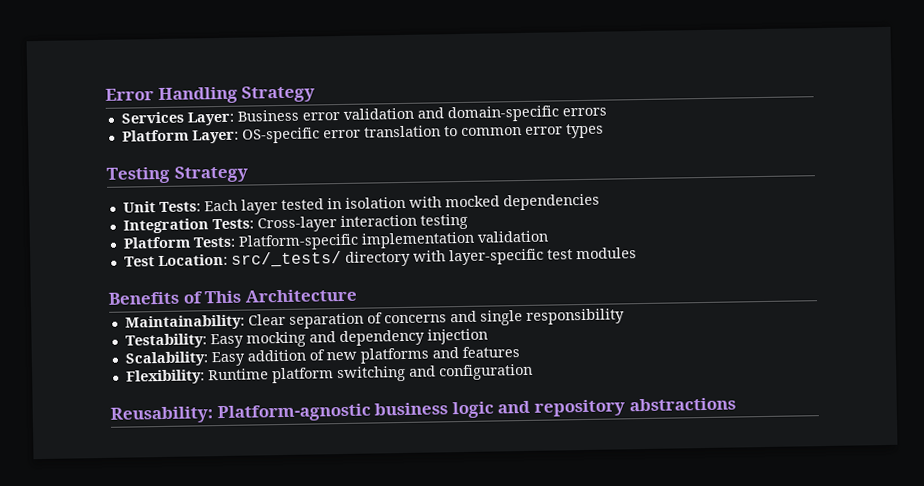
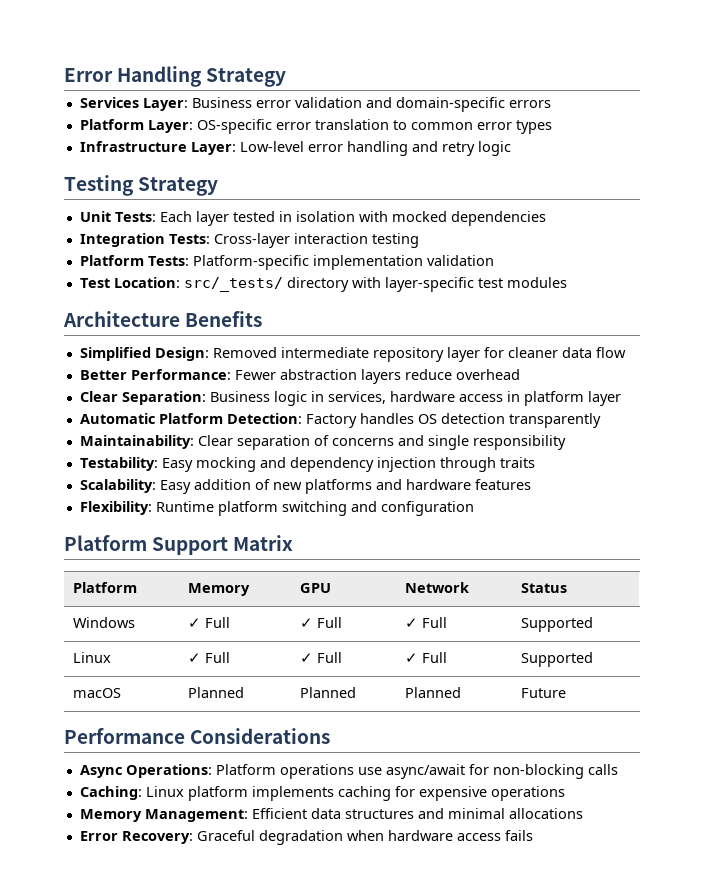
(604, 131) none -> [79,141,511,156] // Infrastructure Layer: Low-level error handling and retry logic
(637, 253) none -> [63,311,180,327] Architecture
[182,288,357,304] of This Architecture -> [79,347,626,362] [79,369,520,384] [79,391,621,406] [79,413,601,428] // Simplified Design: Removed intermediate repository layer for cleaner data flow // Better Performance: Fewer abstraction layers reduce overhead // Clear Separation: Business logic in services, hardware access in platform layer // Automatic Platform Detection: Factory handles OS detection transparently
(488, 336) none -> [439,457,535,472] through traits
(459, 353) none -> [405,479,471,490] hardware
[110,397,736,424] Reusability: Platform-agnostic business logic and repository abstractions -> [64,535,294,555] [73,582,138,593] [188,583,251,596] [300,583,332,593] [405,582,470,593] [521,583,568,593] [73,617,136,628] [188,617,231,628] [300,617,343,628] [405,617,448,628] [521,617,594,632] [73,652,112,663] [188,652,231,663] [300,652,343,663] [405,652,448,663] [521,652,594,667] [73,688,122,698] [188,687,245,698] [300,687,357,698] [405,687,462,698] [521,688,567,698] [64,728,331,744] [79,764,618,779] [79,786,565,801] [79,808,583,822] [79,830,533,845] Platform Support Matrix // Platform | Memory | GPU | Network | Status // Windows | ✓ Full | ✓ Full | ✓ Full | Supported // Linux | ✓ Full | ✓ Full | ✓ Full | Supported // macOS | Planned | Planned | Planned | Future // Performance Considerations // Async Operations: Platform operations use async/await for non-blocking calls // Caching: Linux platform implements caching for expensive operations // Memory Management: Efficient data structures and minimal allocations // Error Recovery: Graceful degradation when hardware access fails

